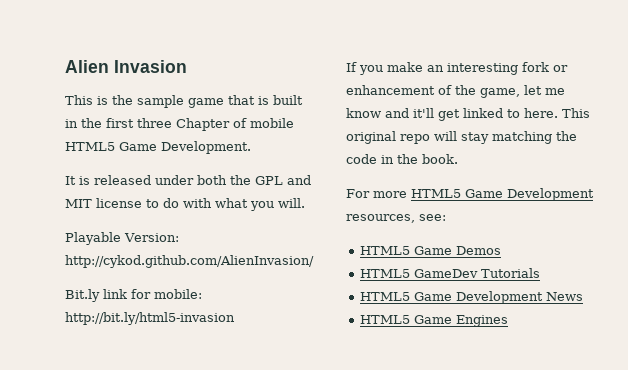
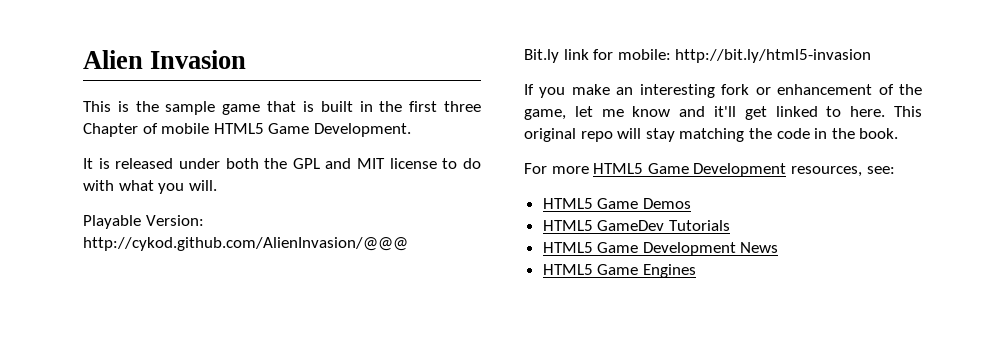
[65,255,314,268] http://cykod.github.com/AlienInvasion/ -> [83,237,408,251] http://cykod.github.com/AlienInvasion/@@@

